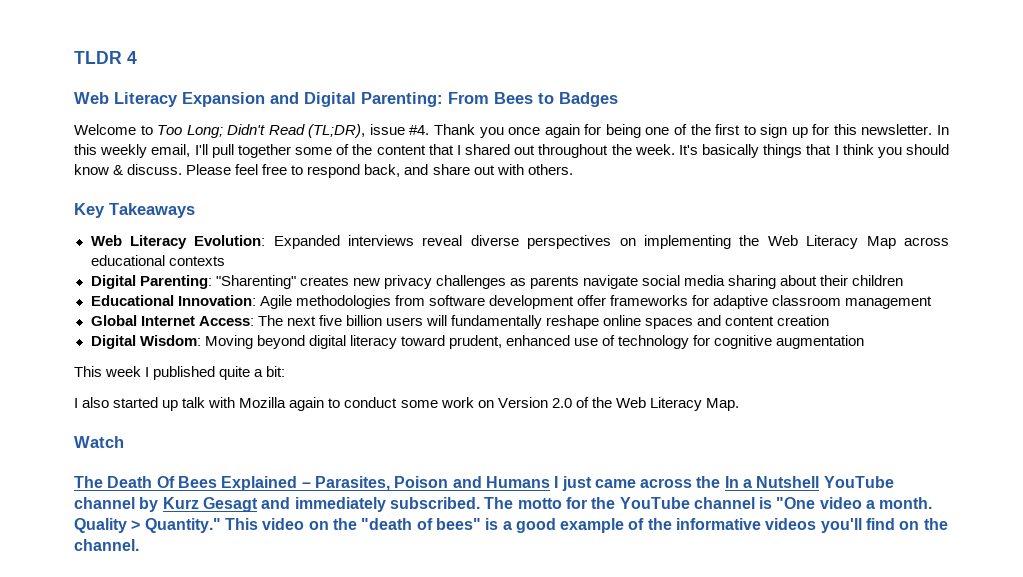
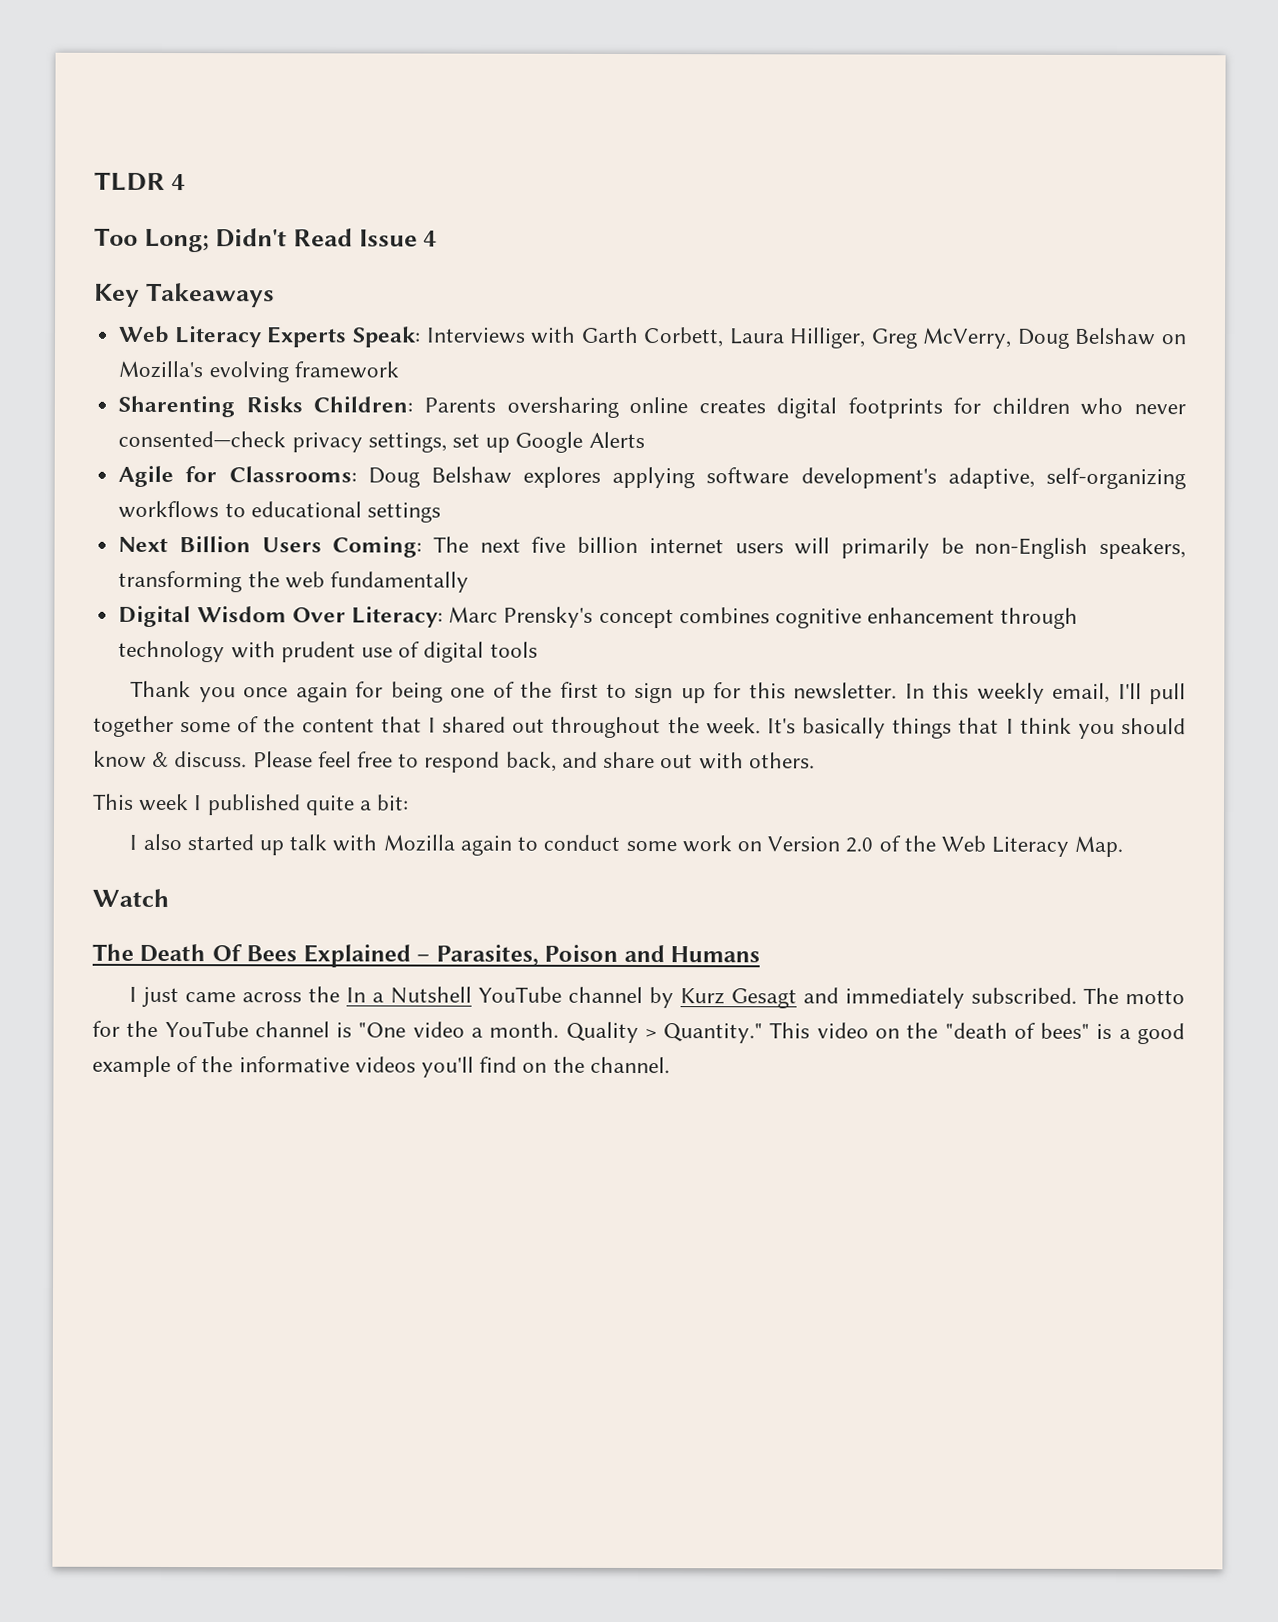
[74,92,618,107] [74,124,430,138] Web Literacy Expansion and Digital Parenting: From Bees to Badges // Welcome to Too Long; Didn't Read (TL;DR), issue #4. -> [94,227,438,253] [94,282,275,308] [118,325,1186,349] [118,360,399,383] [118,395,1186,419] [118,430,645,453] [118,465,1186,490] [118,500,441,523] [118,536,1186,560] [118,570,469,593] [118,605,1079,629] [118,640,538,663] Too Long; Didn't Read Issue 4 // Key Takeaways // Web Literacy Experts Speak: Interviews with Garth Corbett, Laura Hilliger, Greg McVerry, Doug Belshaw on Mozilla's evolving framework // Sharenting Risks Children: Parents oversharing online creates digital footprints for children who never consented—check privacy settings, set up Google Alerts // Agile for Classrooms: Doug Belshaw explores applying software development's adaptive, self-organizing workflows to educational settings // Next Billion Users Coming: The next five billion internet users will primarily be non-English speakers, transforming the web fundamentally // Digital Wisdom Over Literacy: Marc Prensky's concept combines cognitive enhancement through technology with prudent use of digital tools //
[74,203,195,218] [90,235,949,249] [90,255,225,266] [90,275,904,289] [90,295,933,309] [90,315,830,329] [90,335,865,349] // Key Takeaways // Web Literacy Evolution: Expanded interviews reveal diverse perspectives on implementing the Web Literacy Map across educational contexts // Digital Parenting: "Sharenting" creates new privacy challenges as parents navigate social media sharing about their children // Educational Innovation: Agile methodologies from software development offer frameworks for adaptive classroom management // Global Internet Access: The next five billion users will fundamentally reshape online spaces and content creation // Digital Wisdom: Moving beyond digital literacy toward prudent, enhanced use of technology for cognitive augmentation -> (815, 760) none
(550, 482) none -> (761, 954) //

